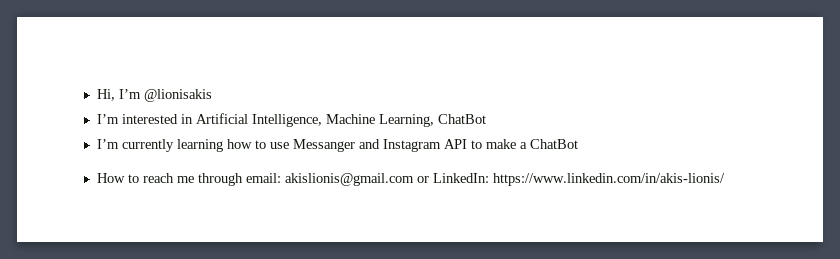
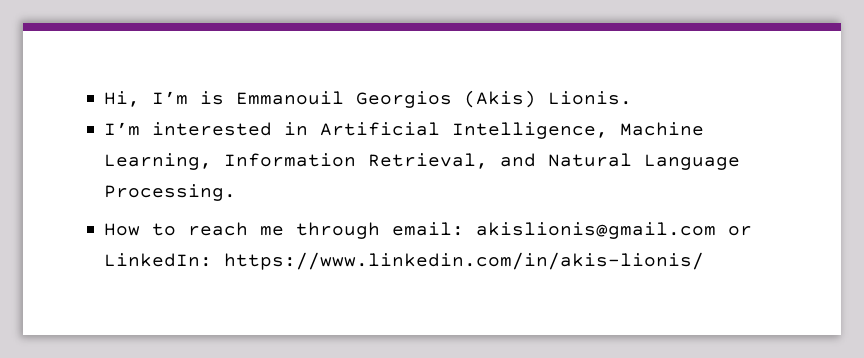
[143,89,212,102] @lionisakis -> [200,90,633,108] is Emmanouil Georgios (Akis) Lionis.
[437,114,486,124] [96,139,578,152] ChatBot // I’m currently learning how to use Messanger and Instagram API to make a ChatBot -> [224,153,741,170] [104,184,237,201] Information Retrieval, and Natural Language Processing.

